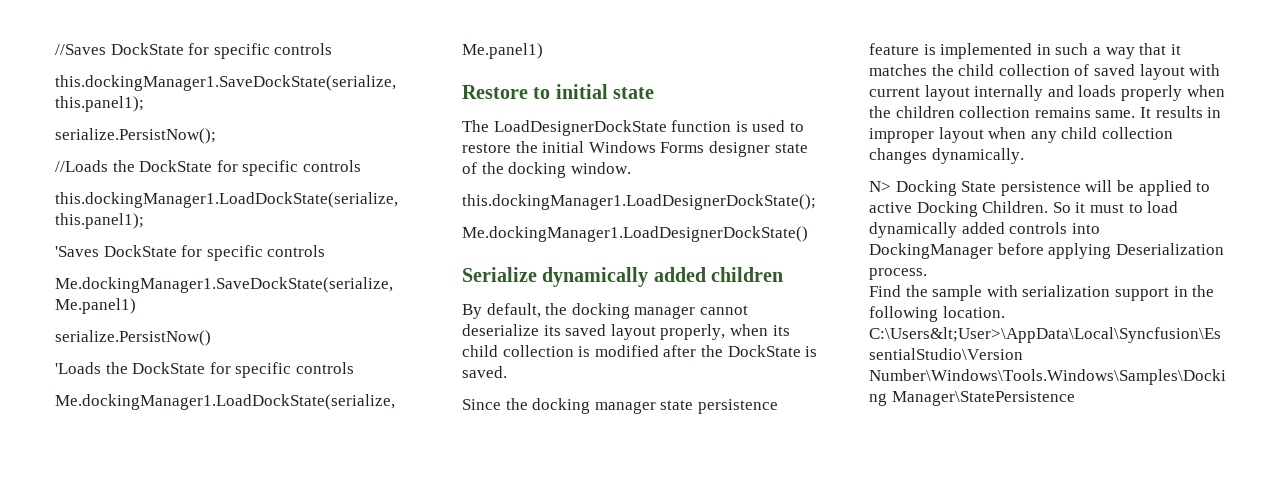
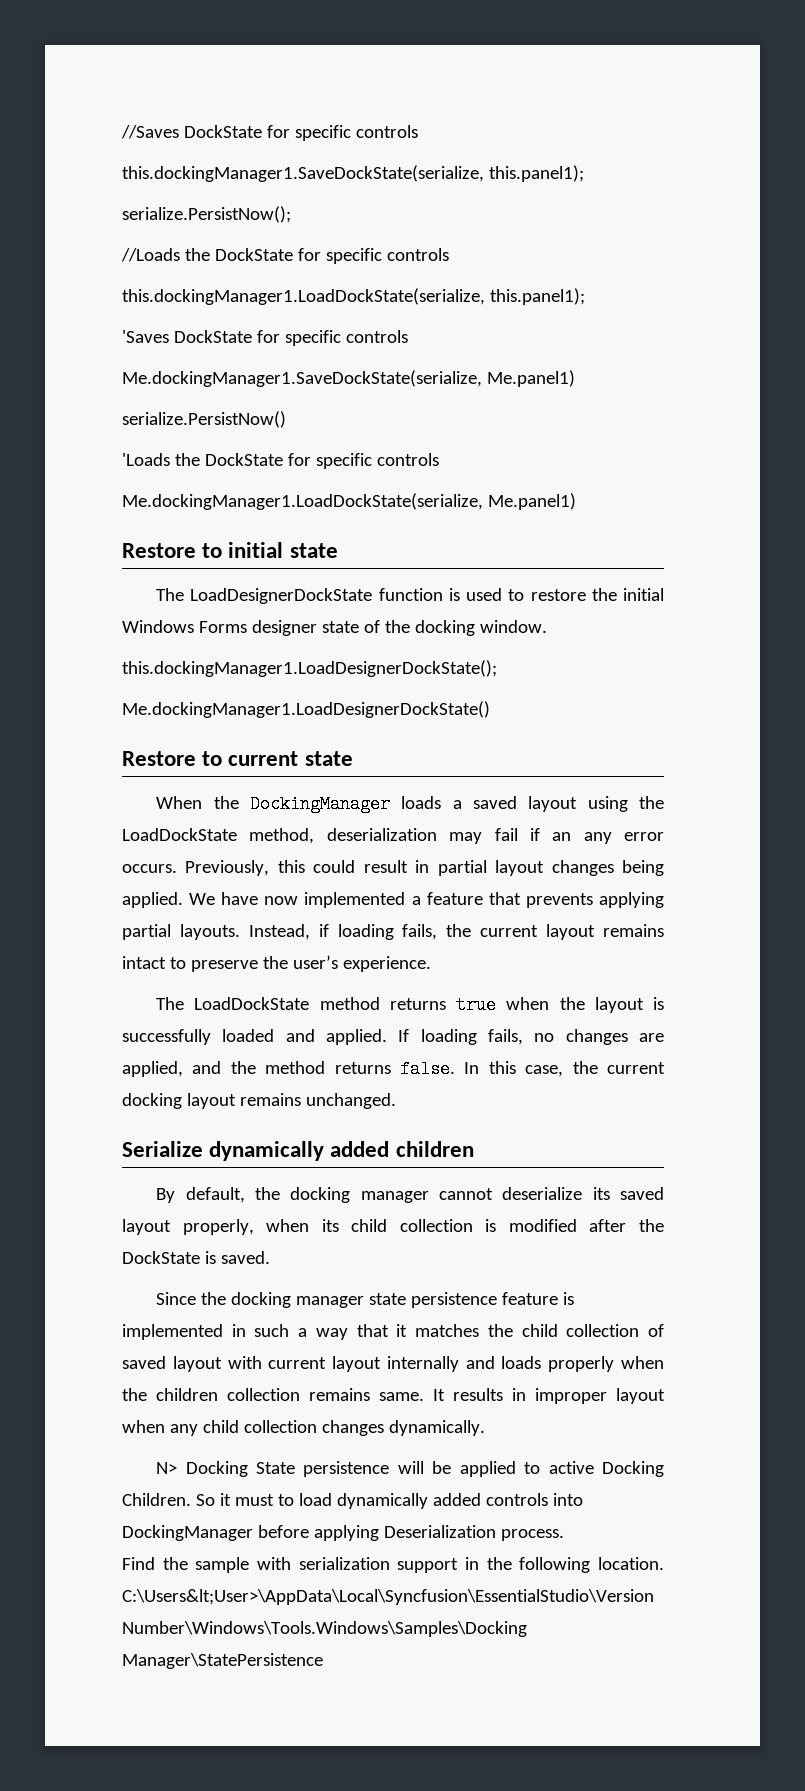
(808, 234) none -> [122,751,353,766] [156,795,664,813] [122,828,664,844] [122,860,665,876] [122,892,664,908] [122,924,665,940] [122,955,431,972] [156,996,664,1014] [122,1029,664,1045] [122,1060,665,1078] [122,1093,396,1109] // Restore to current state // When the DockingManager loads a saved layout using the LoadDockState method, deserialization may fail if an any error occurs. Previously, this could result in partial layout changes being applied. We have now implemented a feature that prevents applying partial layouts. Instead, if loading fails, the current layout remains intact to preserve the user’s experience. // The LoadDockState method returns true when the layout is successfully loaded and applied. If loading fails, no changes are applied, and the method returns false. In this case, the current docking layout remains unchanged.

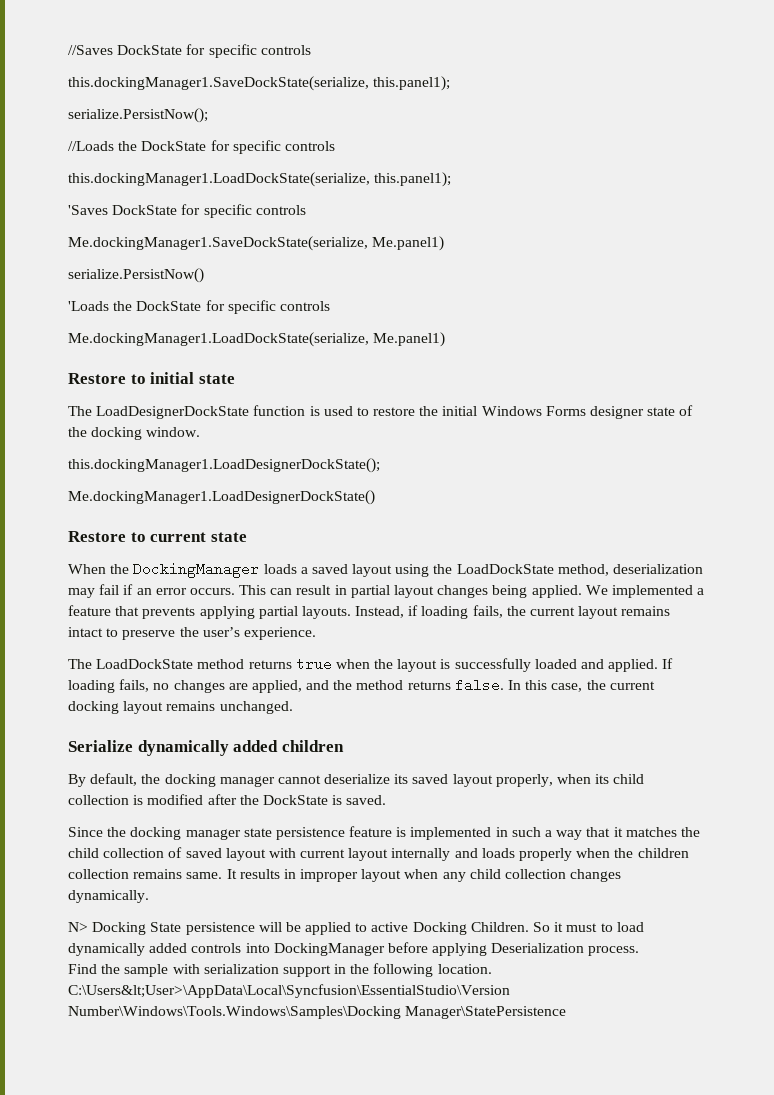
[583,832,612,844] any -> (152, 591) none
[185,860,356,876] Previously, this could -> [239,585,293,595] This can
[221,892,299,905] have now -> (608, 590) none

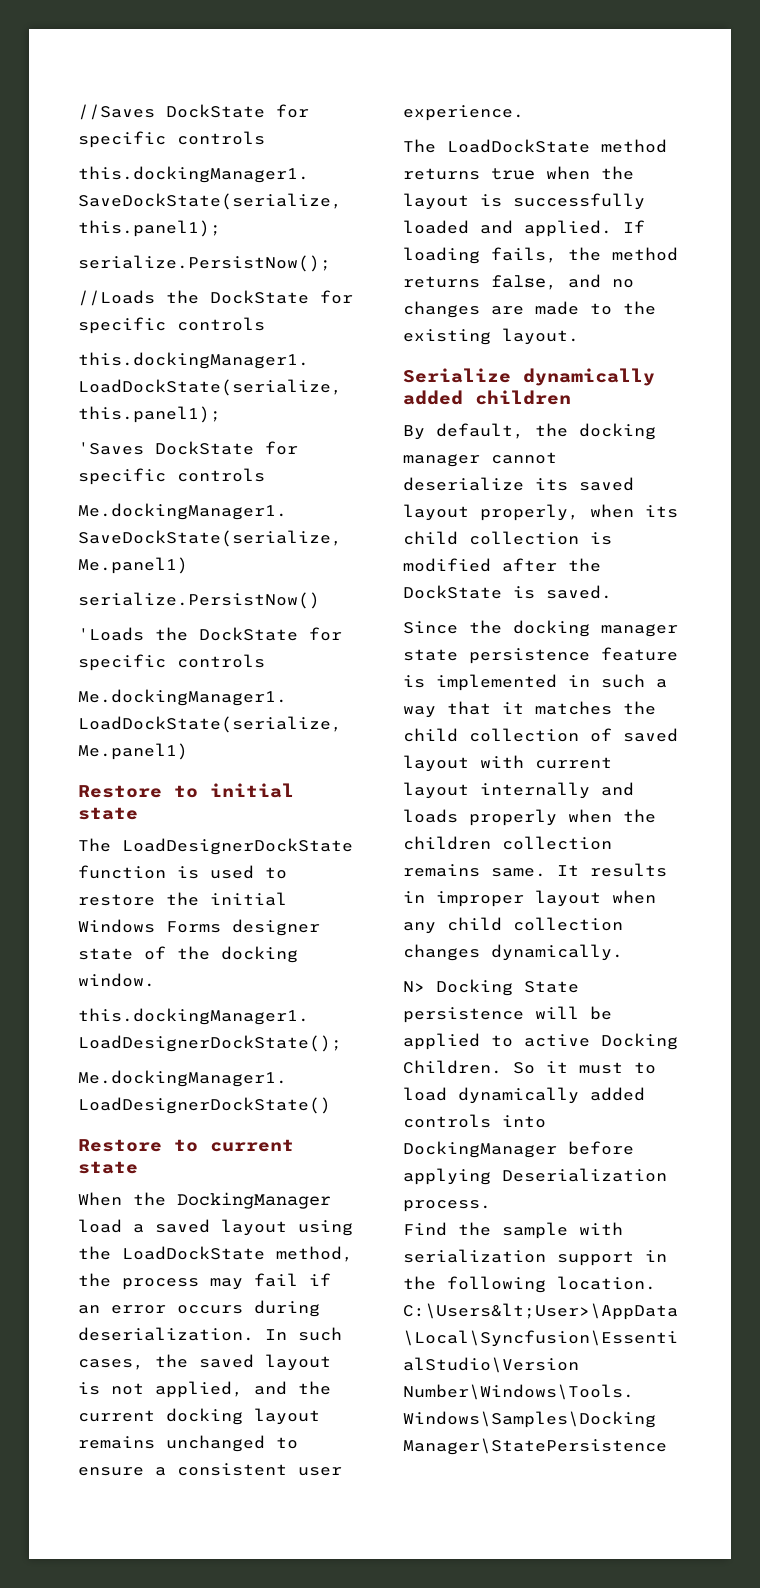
[263,564,297,574] loads -> [78,1219,122,1233] load
[613,564,704,574] deserialization -> [78,1273,199,1290] the process
[189,585,705,598] [68,605,671,619] [68,627,240,640] occurs. This can result in partial layout changes being applied. We implemented a feature that prevents applying partial layouts. Instead, if loading fails, the current layout remains intact to preserve the user’s -> [177,1300,320,1317] [78,1327,342,1341] [78,1354,331,1371] [78,1381,331,1398] [78,1408,320,1425] [78,1435,298,1452] [78,1463,342,1476] occurs during deserialization. In such cases, the saved layout is not applied, and the current docking layout remains unchanged to ensure a consistent user
[153,678,655,693] [68,701,293,714] no changes are applied, and the method returns false. In this case, the current docking layout remains unchanged. -> [568,247,678,261] [403,274,634,290] [403,301,656,318] [403,328,579,345] the method returns false, and no changes are made to the existing layout.

